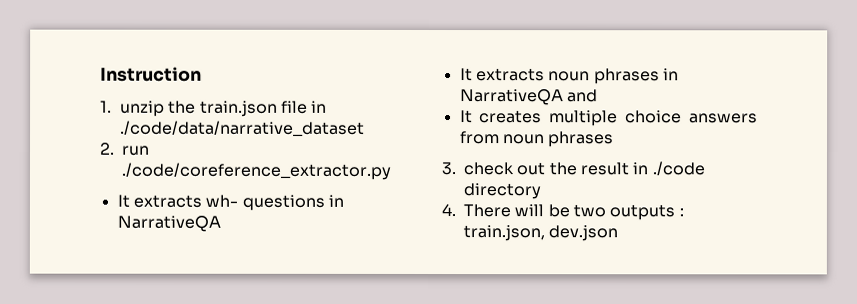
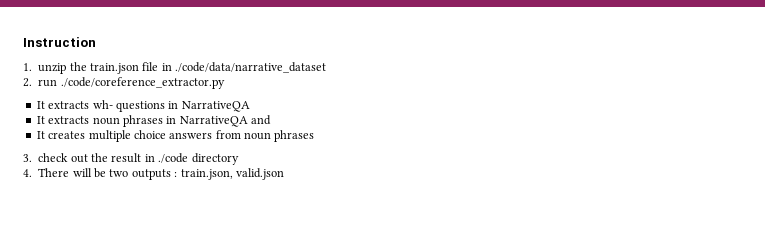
[548,225,619,242] dev.json -> [235,168,284,180] valid.json

